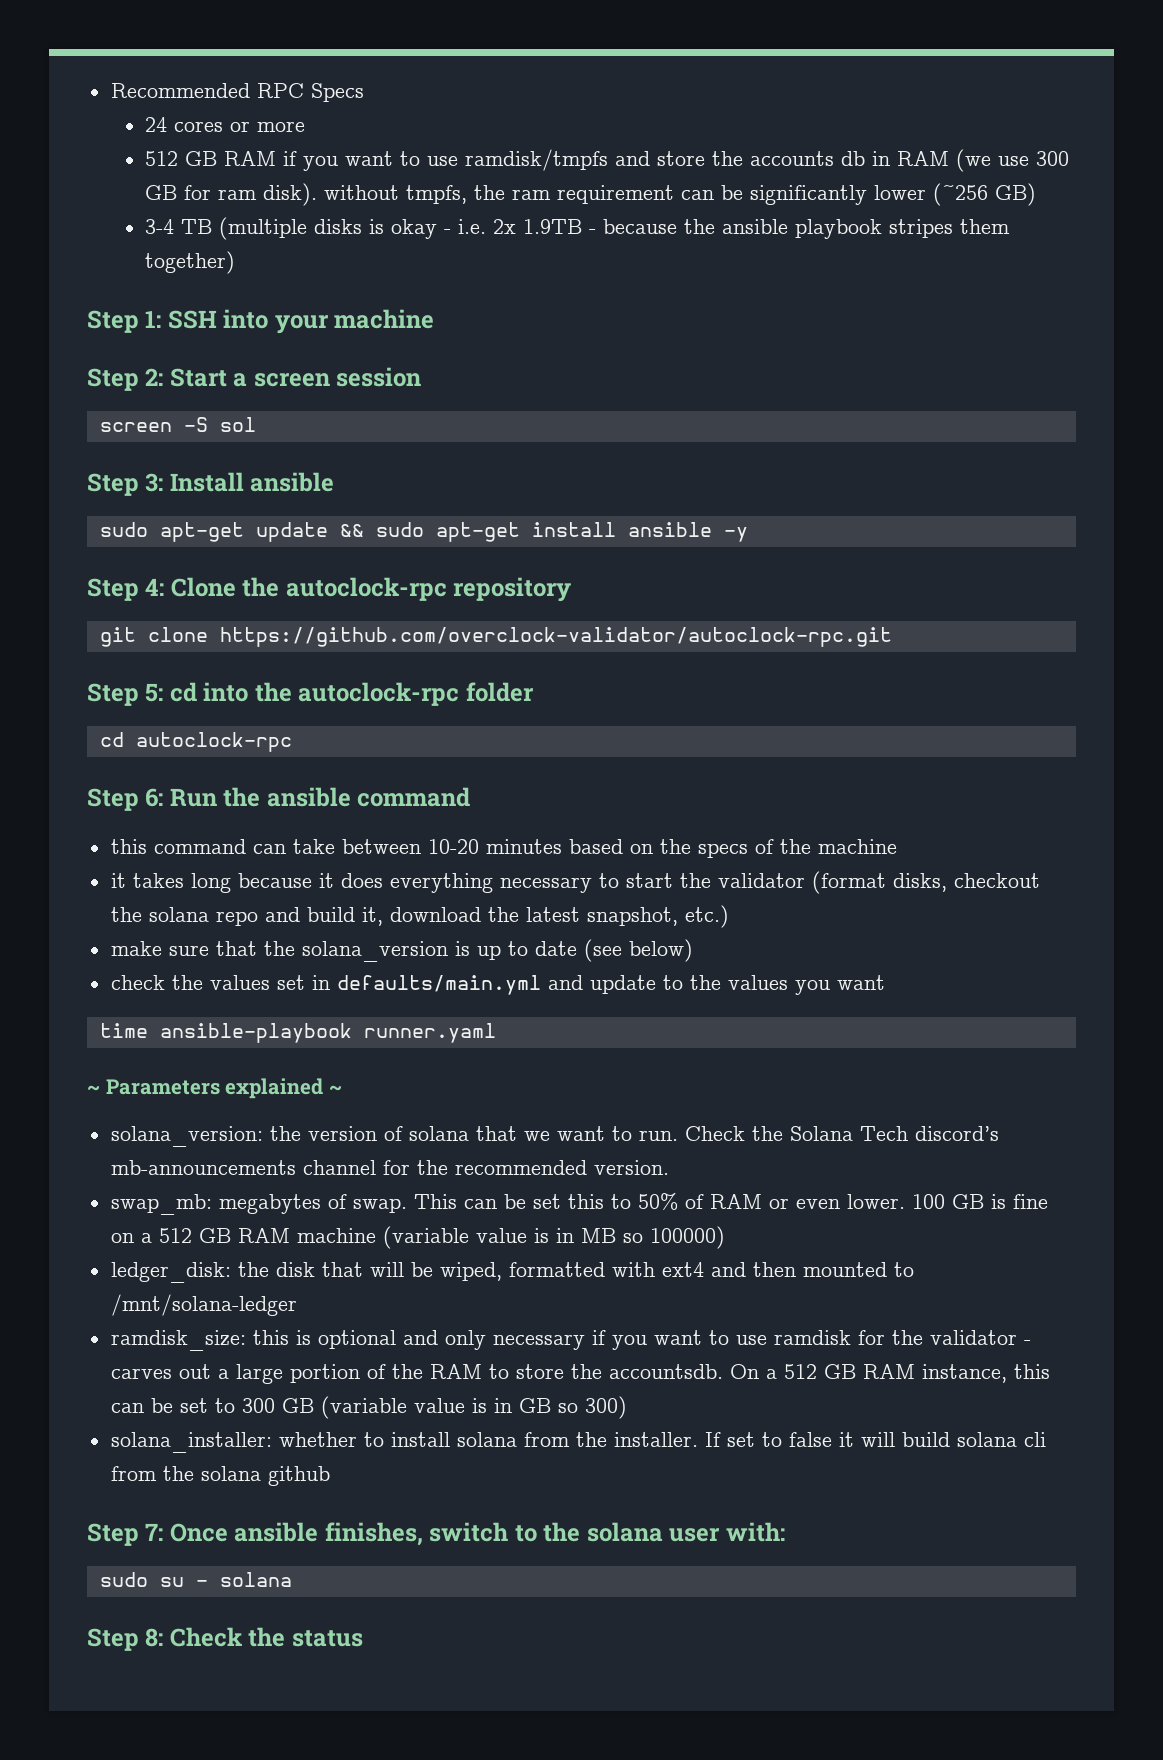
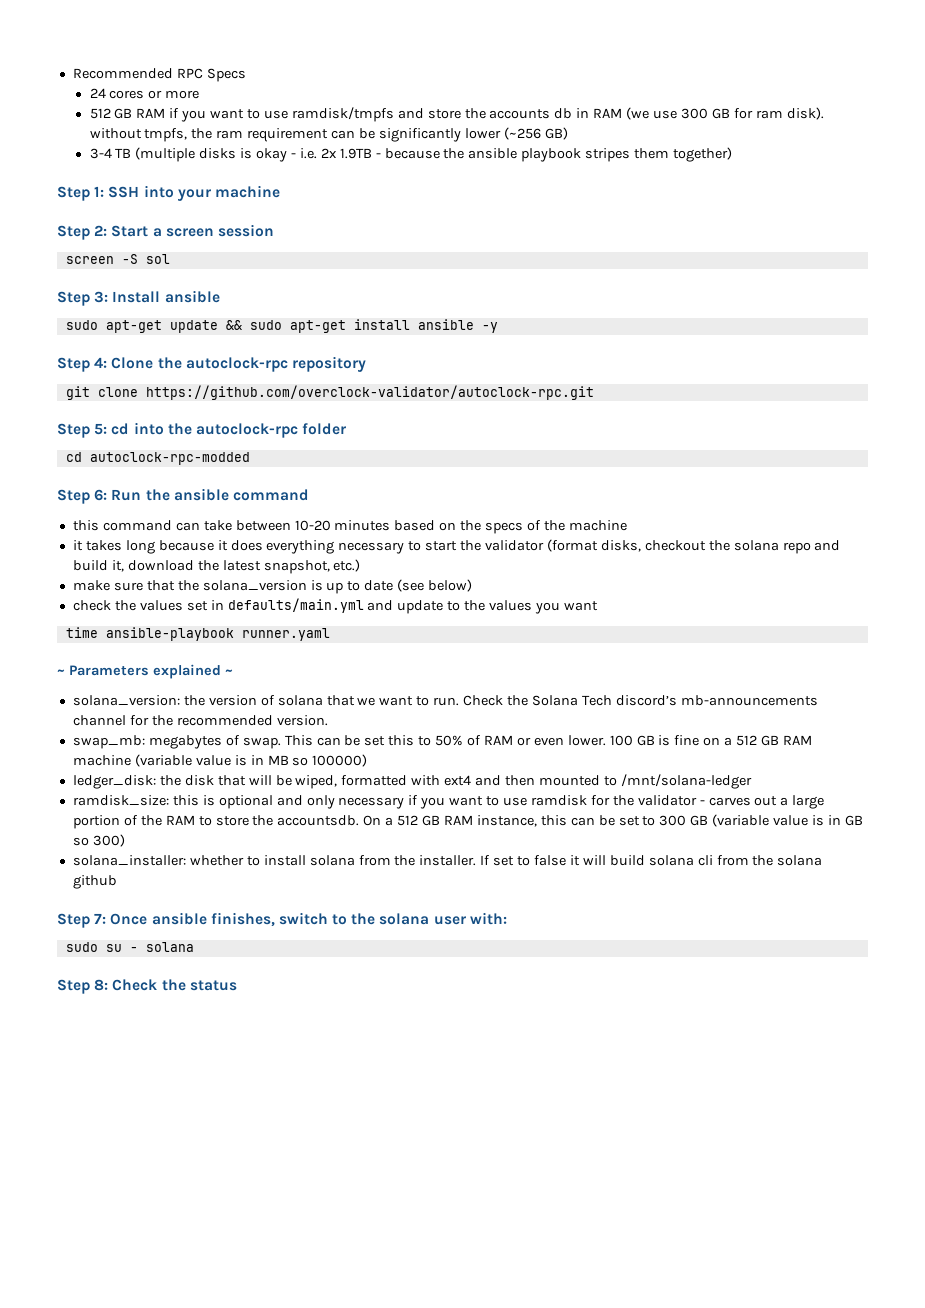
[135,732,292,752] autoclock-rpc -> [89,452,250,465] autoclock-rpc-modded

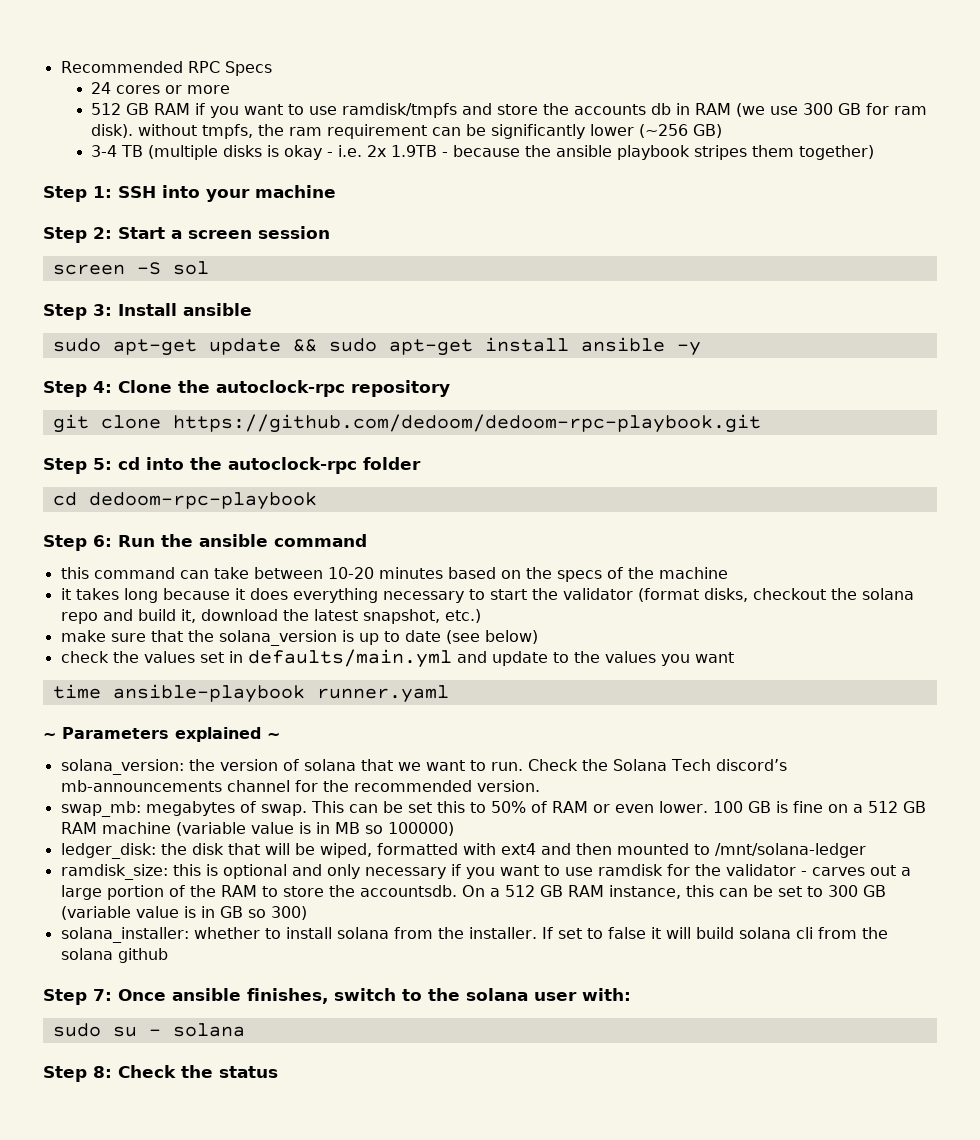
[145,385,594,400] https://github.com/overclock-validator/autoclock-rpc.git -> [172,414,761,433] https://github.com/dedoom/dedoom-rpc-playbook.git
[89,452,250,465] autoclock-rpc-modded -> [88,492,317,510] dedoom-rpc-playbook

